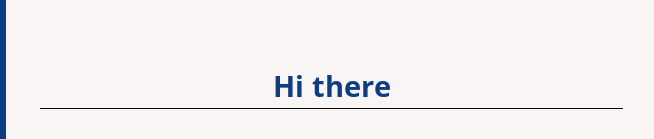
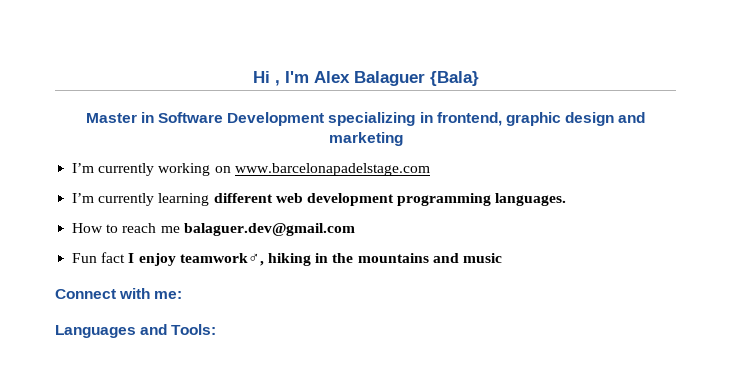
[311,75,391,97] there -> [274,71,479,86] [85,112,646,126] [328,132,403,146] [72,163,430,176] [72,193,567,206] [72,223,355,236] [72,252,502,266] [55,288,183,299] [55,324,217,338] , I'm Alex Balaguer {Bala} // Master in Software Development specializing in frontend, graphic design and marketing // I’m currently working on www.barcelonapadelstage.com // I’m currently learning different web development programming languages. // How to reach me balaguer.dev@gmail.com // Fun fact I enjoy teamwork♂, hiking in the mountains and music // Connect with me: // Languages and Tools:

